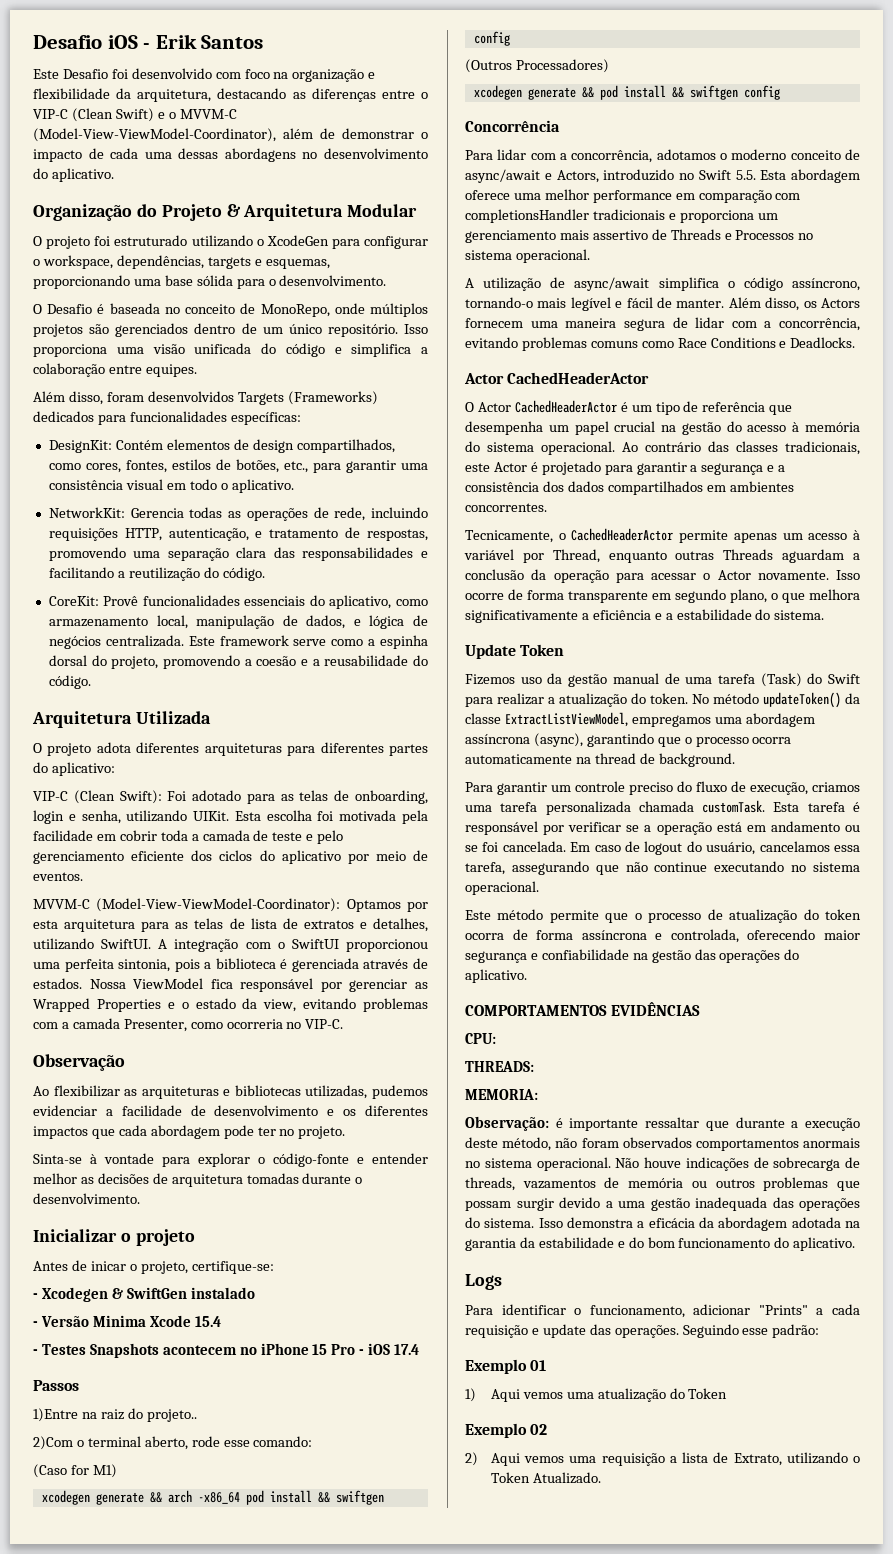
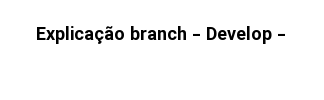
[33,34,264,49] [33,68,376,82] [33,88,428,102] [33,108,237,122] [33,128,428,142] [33,148,428,162] [33,168,114,182] [33,204,418,221] [33,235,428,249] [33,255,330,269] [33,275,387,289] [33,303,428,317] [33,323,428,337] [33,343,428,357] [33,363,197,377] [33,391,378,405] [33,411,301,425] [48,439,395,453] [48,459,428,473] [48,479,294,493] [48,507,429,521] [48,527,428,541] [48,547,428,561] [48,567,265,581] [48,595,428,609] [48,615,428,629] [48,635,428,649] [48,655,428,669] [48,675,91,689] [32,711,211,728] [33,742,428,756] [33,762,115,776] [33,790,428,804] [33,810,428,824] [33,830,344,844] [33,850,428,864] [33,872,83,881] [33,898,428,912] [33,918,428,932] [33,938,428,952] [33,958,428,972] [33,978,428,992] [33,998,428,1012] [33,1018,344,1032] [33,1054,125,1071] [33,1085,428,1099] [33,1105,428,1116] [33,1125,346,1139] [33,1153,428,1167] [33,1173,363,1187] [33,1193,140,1204] [33,1229,195,1246] [33,1260,274,1274] [33,1287,255,1302] [33,1315,221,1327] [33,1343,420,1358] [33,1380,79,1391] [33,1408,197,1422] [33,1436,313,1450] [33,1464,117,1478] [41,1490,384,1505] [473,31,510,46] [465,59,609,73] [473,85,780,100] [465,120,560,132] [465,149,860,163] [465,169,860,183] [465,189,801,203] [465,209,778,223] [465,229,814,243] [465,249,590,263] [465,277,860,291] [465,297,860,311] [465,317,860,331] [465,337,856,351] [464,372,650,384] [465,400,793,415] [465,421,860,435] [465,441,860,455] [465,461,786,475] [465,481,794,495] [465,503,547,512] [465,528,860,543] [464,549,861,563] [465,569,860,583] [465,589,860,603] [465,609,825,623] [465,644,565,659] [465,673,860,687] [465,692,860,708] [465,712,815,727] [465,733,792,747] [465,753,735,767] [465,781,860,795] [465,800,860,815] [465,821,860,835] [465,841,860,855] [465,861,860,875] [465,881,539,895] [465,909,861,923] [465,929,860,943] [465,949,800,963] [465,969,527,983] [465,1002,701,1016] [465,1033,496,1044] [465,1061,534,1072] [465,1089,538,1100] [465,1116,860,1131] [465,1137,860,1151] [465,1157,860,1171] [465,1177,860,1191] [465,1197,860,1211] [465,1217,860,1231] [465,1237,856,1251] [465,1274,502,1290] [465,1304,860,1318] [465,1324,820,1338] [465,1359,547,1374] [465,1388,728,1402] [465,1423,548,1438] [465,1452,860,1466] [490,1472,601,1484] Desafio iOS - Erik Santos // Este Desafio foi desenvolvido com foco na organização e flexibilidade da arquitetura, destacando as diferenças entre o VIP-C (Clean Swift) e o MVVM-C (Model-View-ViewModel-Coordinator), além de demonstrar o impacto de cada uma dessas abordagens no desenvolvimento do aplicativo. // Organização do Projeto & Arquitetura Modular // O projeto foi estruturado utilizando o XcodeGen para configurar o workspace, dependências, targets e esquemas, proporcionando uma base sólida para o desenvolvimento. // O Desafio é baseada no conceito de MonoRepo, onde múltiplos projetos são gerenciados dentro de um único repositório. Isso proporciona uma visão unificada do código e simplifica a colaboração entre equipes. // Além disso, foram desenvolvidos Targets (Frameworks) dedicados para funcionalidades específicas: // DesignKit: Contém elementos de design compartilhados, como cores, fontes, estilos de botões, etc., para garantir uma consistência visual em todo o aplicativo. // NetworkKit: Gerencia todas as operações de rede, incluindo requisições HTTP, autenticação, e tratamento de respostas, promovendo uma separação clara das responsabilidades e facilitando a reutilização do código. // CoreKit: Provê funcionalidades essenciais do aplicativo, como armazenamento local, manipulação de dados, e lógica de negócios centralizada. Este framework serve como a espinha dorsal do projeto, promovendo a coesão e a reusabilidade do código. // Arquitetura Utilizada // O projeto adota diferentes arquiteturas para diferentes partes do aplicativo: // VIP-C (Clean Swift): Foi adotado para as telas de onboarding, login e senha, utilizando UIKit. Esta escolha foi motivada pela facilidade em cobrir toda a camada de teste e pelo gerenciamento eficiente dos ciclos do aplicativo por meio de eventos. // MVVM-C (Model-View-ViewModel-Coordinator): Optamos por esta arquitetura para as telas de lista de extratos e detalhes, utilizando SwiftUI. A integração com o SwiftUI proporcionou uma perfeita sintonia, pois a biblioteca é gerenciada através de estados. Nossa ViewModel fica responsável por gerenciar as Wrapped Properties e o estado da view, evitando problemas com a camada Presenter, como ocorreria no VIP-C. // Observação // Ao flexibilizar as arquiteturas e bibliotecas utilizadas, pudemos evidenciar a facilidade de desenvolvimento e os diferentes impactos que cada abordagem pode ter no projeto. // Sinta-se à vontade para explorar o código-fonte e entender melhor as decisões de arquitetura tomadas durante o desenvolvimento. // Inicializar o projeto // Antes de inicar o projeto, certifique-se: // - Xcodegen & SwiftGen instalado // - Versão Minima Xcode 15.4 // - Testes Snapshots acontecem no iPhone 15 Pro - iOS 17.4 // Passos // 1)Entre na raiz do projeto.. // 2)Com o terminal aberto, rode esse comando: // (Caso for M1) // xcodegen generate && arch -x86_64 pod install && swiftgen config // (Outros Processadores) // xcodegen generate && pod install && swiftgen config // Concorrência // Para lidar com a concorrência, adotamos o moderno conceito de async/await e Actors, introduzido no Swift 5.5. Esta abordagem oferece uma melhor performance em comparação com completionsHandler tradicionais e proporciona um gerenciamento mais assertivo de Threads e Processos no sistema operacional. // A utilização de async/await simplifica o código assíncrono, tornando-o mais legível e fácil de manter. Além disso, os Actors fornecem uma maneira segura de lidar com a concorrência, evitando problemas comuns como Race Conditions e Deadlocks. // Actor CachedHeaderActor // O Actor CachedHeaderActor é um tipo de referência que desempenha um papel crucial na gestão do acesso à memória do sistema operacional. Ao contrário das classes tradicionais, este Actor é projetado para garantir a segurança e a consistência dos dados compartilhados em ambientes concorrentes. // Tecnicamente, o CachedHeaderActor permite apenas um acesso à variável por Thread, enquanto outras Threads aguardam a conclusão da operação para acessar o Actor novamente. Isso ocorre de forma transparente em segundo plano, o que melhora significativamente a eficiência e a estabilidade do sistema. // Update Token // Fizemos uso da gestão manual de uma tarefa (Task) do Swift para realizar a atualização do token. No método updateToken() da classe ExtractListViewModel, empregamos uma abordagem assíncrona (async), garantindo que o processo ocorra automaticamente na thread de background. // Para garantir um controle preciso do fluxo de execução, criamos uma tarefa personalizada chamada customTask. Esta tarefa é responsável por verificar se a operação está em andamento ou se foi cancelada. Em caso de logout do usuário, cancelamos essa tarefa, assegurando que não continue executando no sistema operacional. // Este método permite que o processo de atualização do token ocorra de forma assíncrona e controlada, oferecendo maior segurança e confiabilidade na gestão das operações do aplicativo. // COMPORTAMENTOS EVIDÊNCIAS // CPU: // THREADS: // MEMORIA: // Observação: é importante ressaltar que durante a execução deste método, não foram observados comportamentos anormais no sistema operacional. Não houve indicações de sobrecarga de threads, vazamentos de memória ou outros problemas que possam surgir devido a uma gestão inadequada das operações do sistema. Isso demonstra a eficácia da abordagem adotada na garantia da estabilidade e do bom funcionamento do aplicativo. // Logs // Para identificar o funcionamento, adicionar "Prints" a cada requisição e update das operações. Seguindo esse padrão: // Exemplo 01 // 1) Aqui vemos uma atualização do Token // Exemplo 02 // 2) Aqui vemos uma requisição a lista de Extrato, utilizando o Token Atualizado. -> [36,26,286,44] Explicação branch - Develop -

